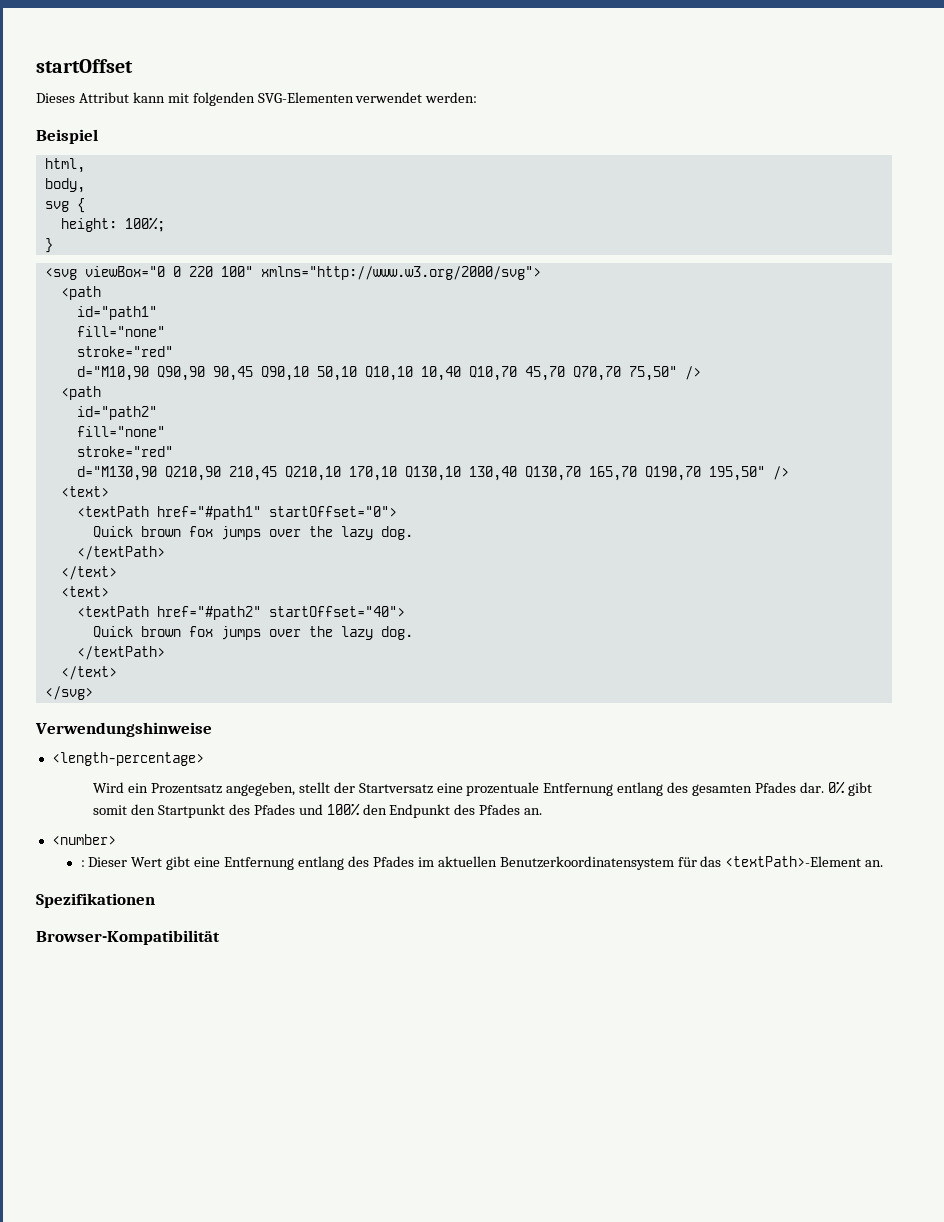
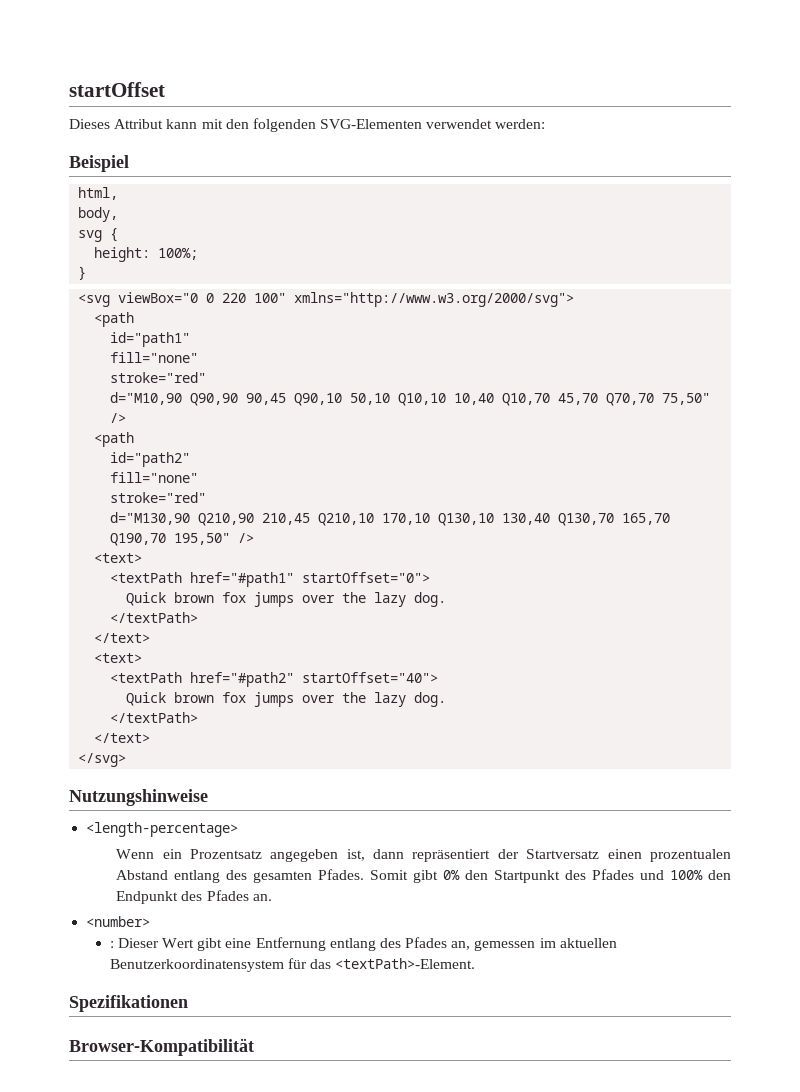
(189, 98) none -> [225,119,249,129] den
[35,722,212,737] Verwendungshinweise -> [69,789,208,806] Nutzungshinweise
[93,782,125,793] Wird -> [116,849,155,859] Wenn
[225,781,872,796] [93,805,128,815] angegeben, stellt der Startversatz eine prozentuale Entfernung entlang des gesamten Pfades dar. 0% gibt somit -> [270,849,732,862] [116,869,461,883] angegeben ist, dann repräsentiert der Startversatz einen prozentualen Abstand entlang des gesamten Pfades. Somit gibt 0%
(414, 861) none -> [451,940,536,951] an, gemessen
[725,856,884,867] <textPath>-Element an. -> [335,958,476,969] <textPath>-Element.

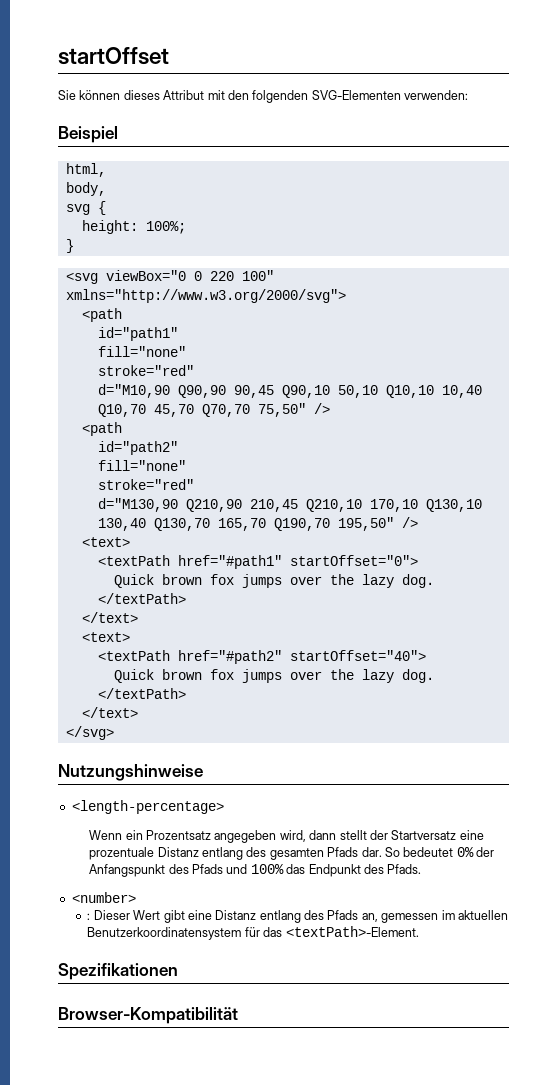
[69,119,198,129] Dieses Attribut kann -> [58,90,205,100] Sie können dieses Attribut
[426,119,546,129] verwendet werden: -> [404,90,468,100] verwenden:
[346,849,732,862] [116,869,635,883] ist, dann repräsentiert der Startversatz einen prozentualen Abstand entlang des gesamten Pfades. Somit gibt 0% den Startpunkt des Pfades -> [279,830,484,842] [89,847,495,860] [89,864,224,877] wird, dann stellt der Startversatz eine prozentuale Distanz entlang des gesamten Pfads dar. So bedeutet 0% der Anfangspunkt des Pfads
[708,870,732,880] den -> [286,864,306,874] das
[206,890,272,901] Pfades an. -> [387,864,422,874] Pfads.
[255,937,448,951] Entfernung entlang des Pfades -> [215,910,359,923] Distanz entlang des Pfads

